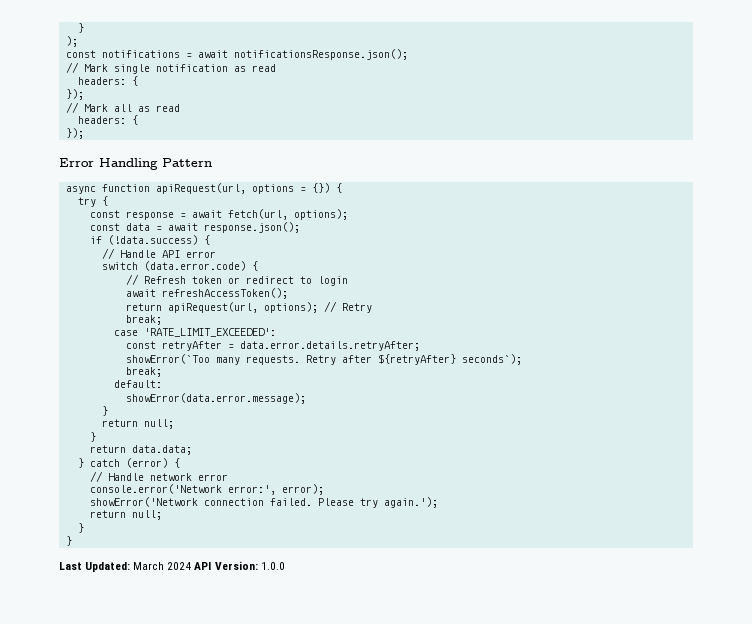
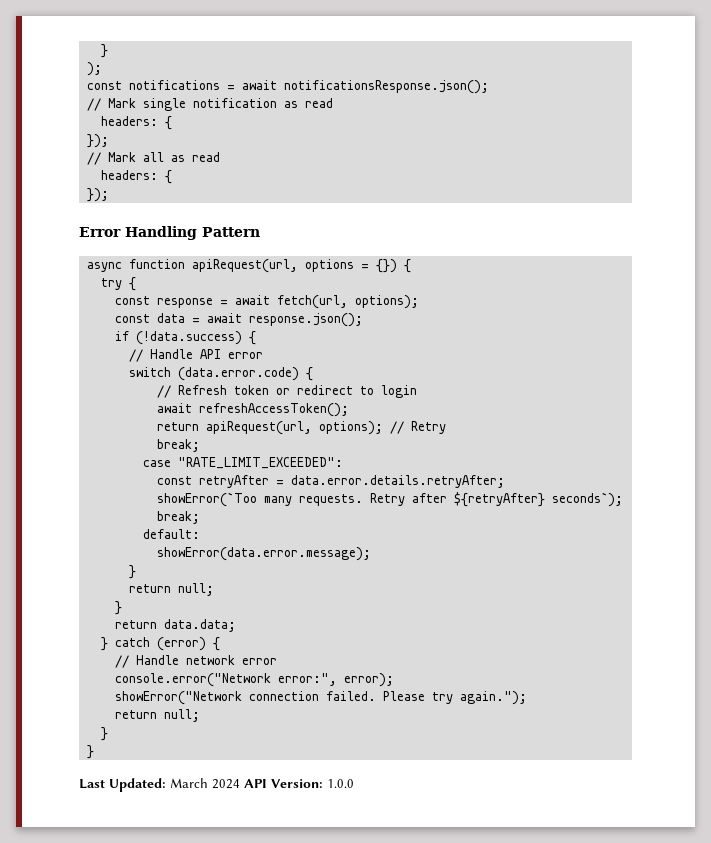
[143,328,276,337] 'RATE_LIMIT_EXCEEDED': -> [178,457,344,469] "RATE_LIMIT_EXCEEDED":
[89,484,276,495] console.error('Network error:', -> [115,673,338,687] console.error("Network error:",
[89,497,198,507] showError('Network -> [115,691,243,705] showError("Network
[383,497,438,508] again.'); -> [460,691,528,705] again.");

